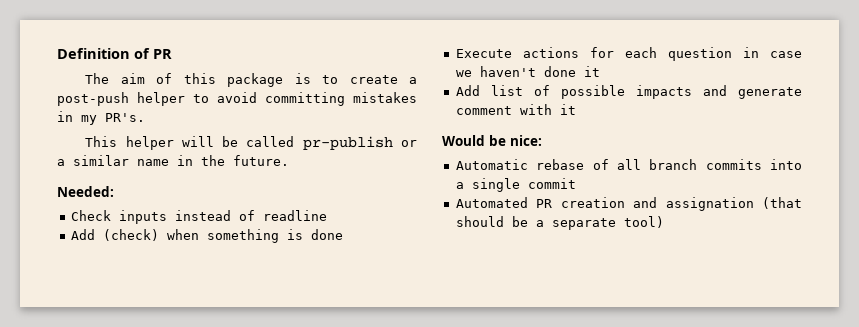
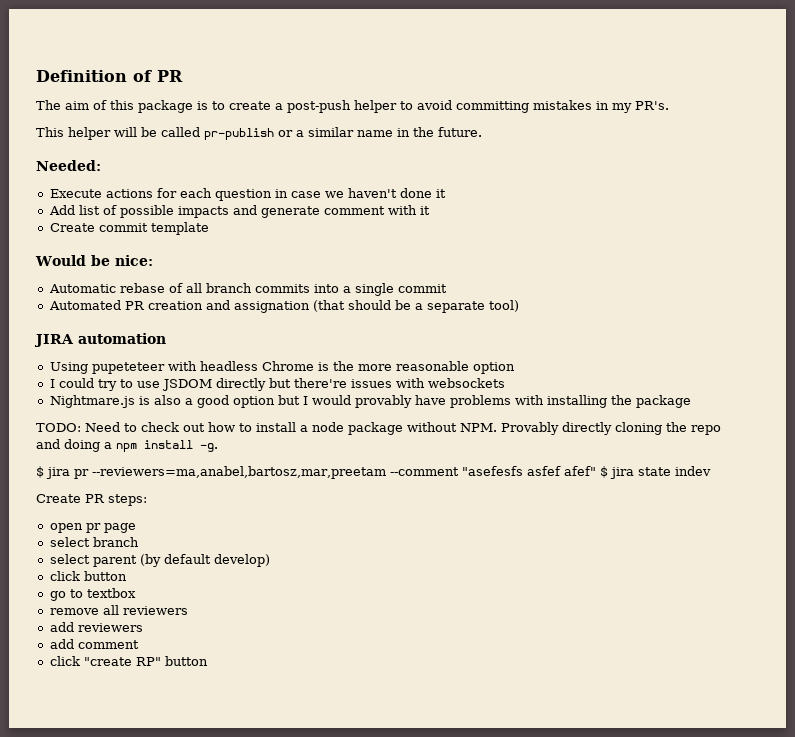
[70,210,327,224] [70,229,343,243] // Check inputs instead of readline // Add (check) when something is done -> (101, 165) none
(576, 109) none -> [49,222,209,235] // Create commit template
(664, 222) none -> [34,333,166,347] [49,361,515,374] [49,378,505,391] [49,395,691,408] [36,422,721,435] [36,439,218,452] [36,466,711,479] [36,494,147,506] [49,523,136,533] [49,537,139,547] [49,554,270,567] [49,571,127,581] [49,588,136,601] [49,605,188,615] [49,622,143,632] [49,639,139,649] [49,656,208,666] // JIRA automation // Using pupeteteer with headless Chrome is the more reasonable option // I could try to use JSDOM directly but there're issues with websockets // Nightmare.js is also a good option but I would provably have problems with installing the package // TODO: Need to check out how to install a node package without NPM. Provably directly cloning the repo and doing a npm install -g. // $ jira pr --reviewers=ma,anabel,bartosz,mar,preetam --comment "asefesfs asfef afef" $ jira state indev // Create PR steps: // open pr page // select branch // select parent (by default develop) // click button // go to textbox // remove all reviewers // add reviewers // add comment // click "create RP" button

